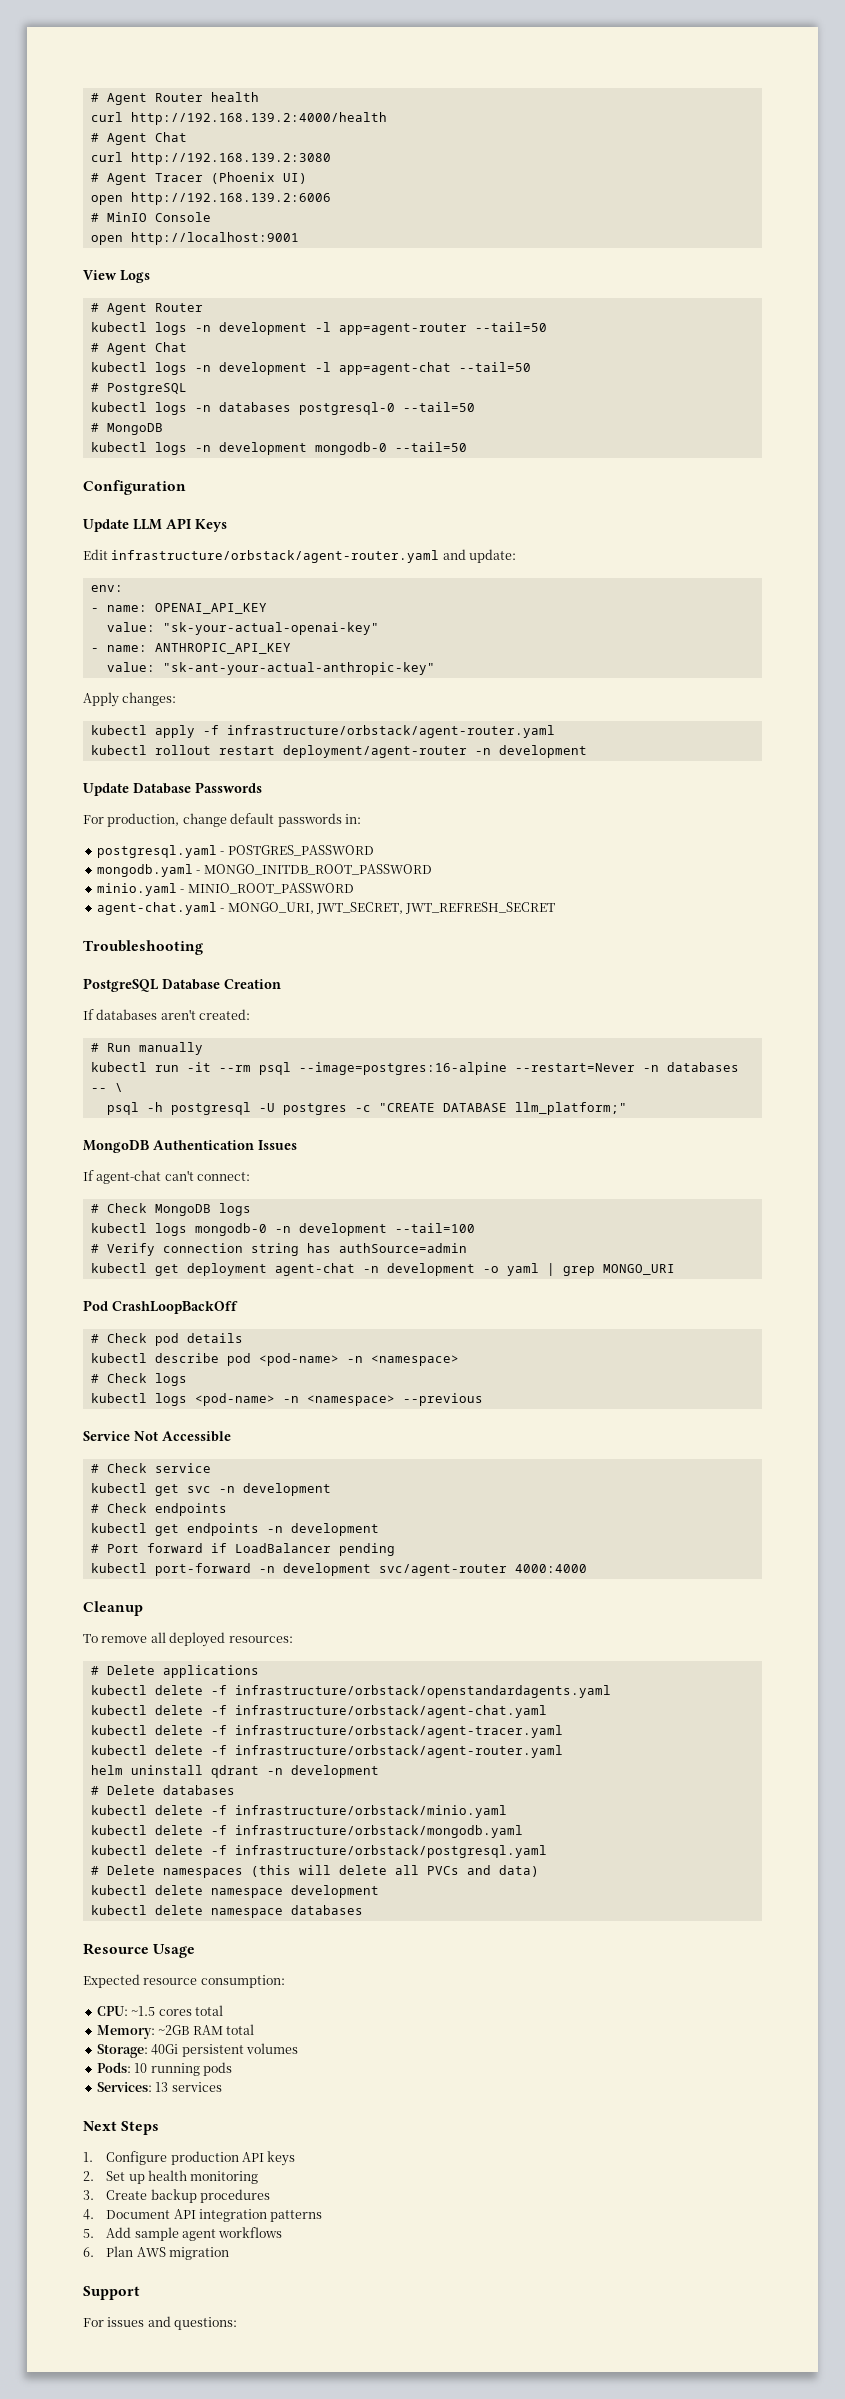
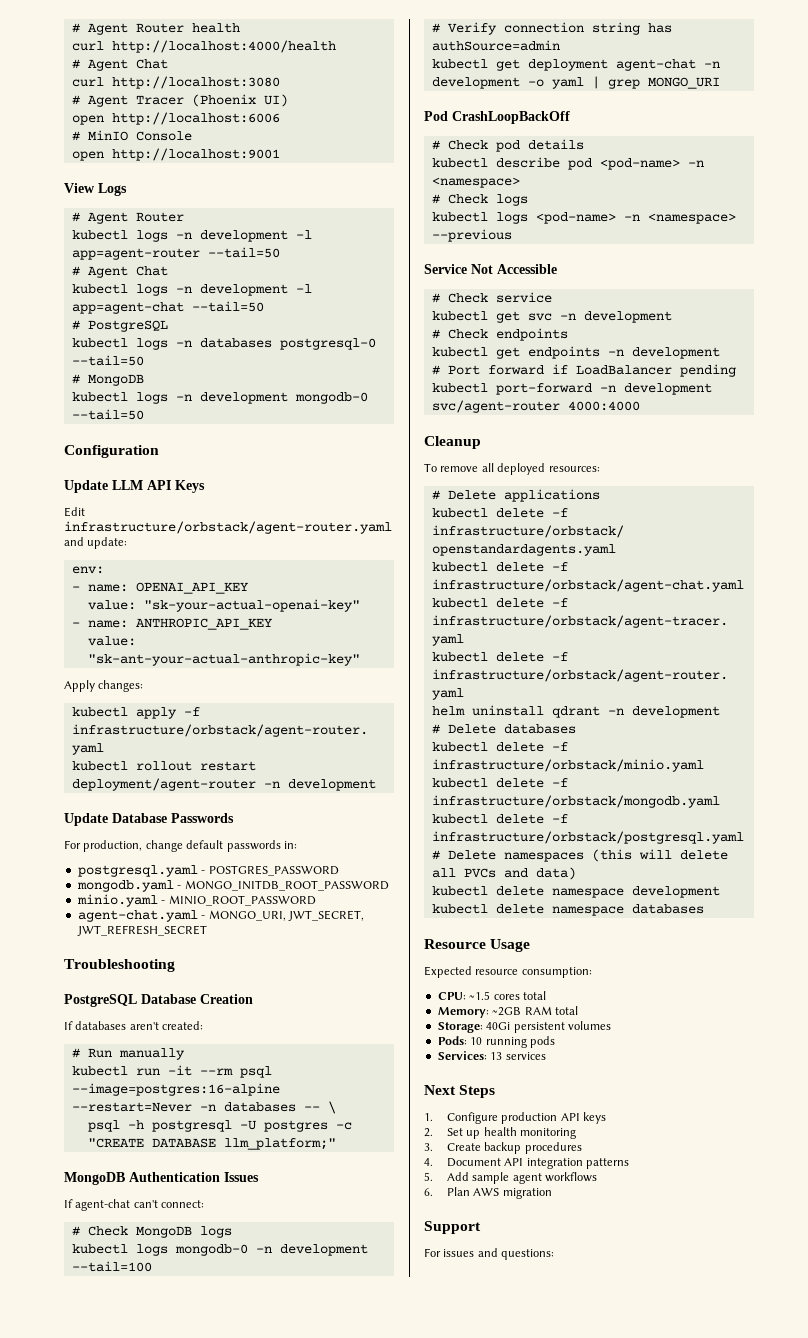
[130,112,387,125] http://192.168.139.2:4000/health -> [111,40,336,53] http://localhost:4000/health
[130,152,331,165] http://192.168.139.2:3080 -> [111,76,280,89] http://localhost:3080
[130,192,331,205] http://192.168.139.2:6006 -> [111,112,280,125] http://localhost:6006

